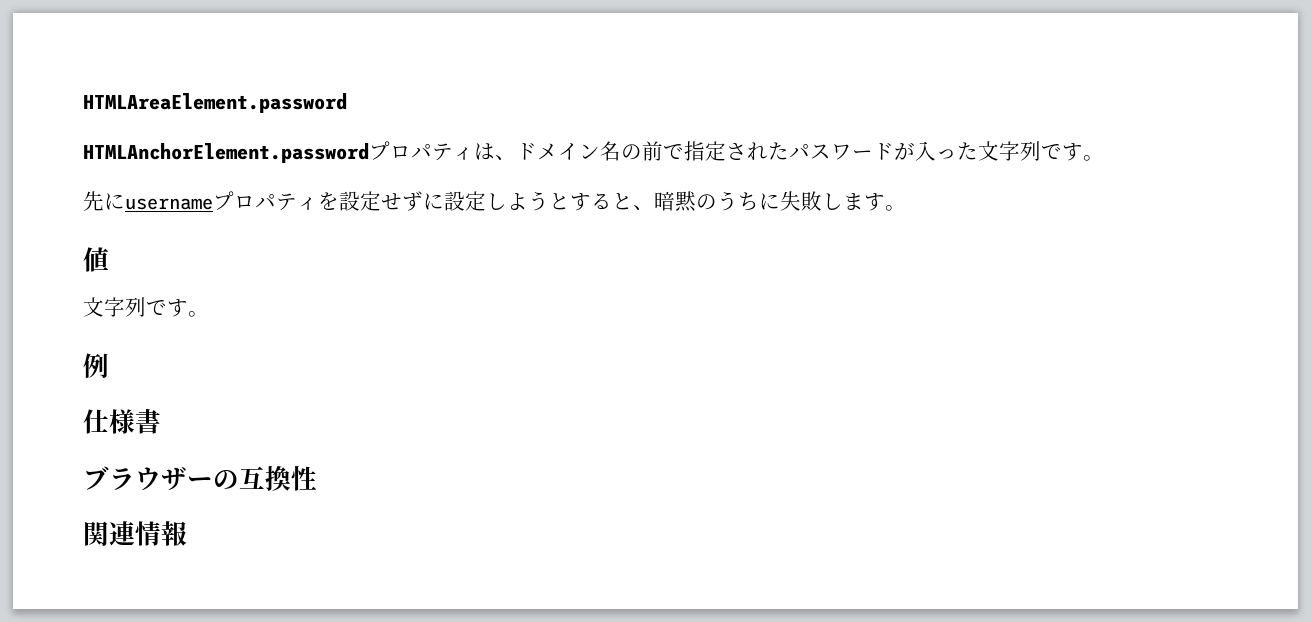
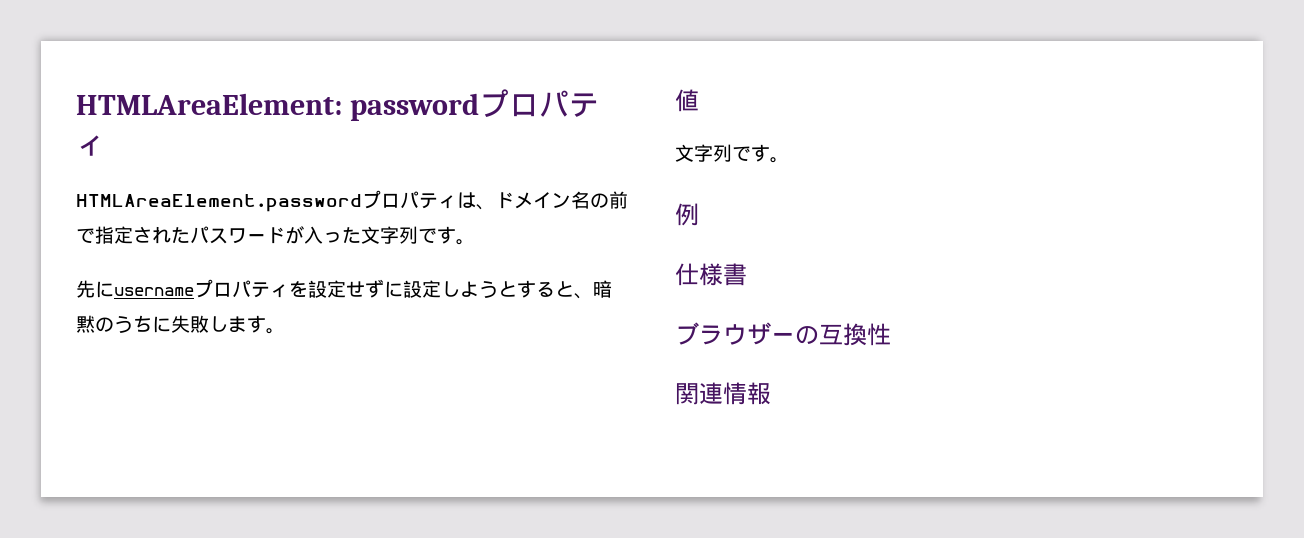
(83, 103) none -> [76,89,600,121] [76,135,106,156] HTMLAreaElement: passwordプロパティ //
[83,143,369,163] // HTMLAnchorElement.password -> (362, 203) none

